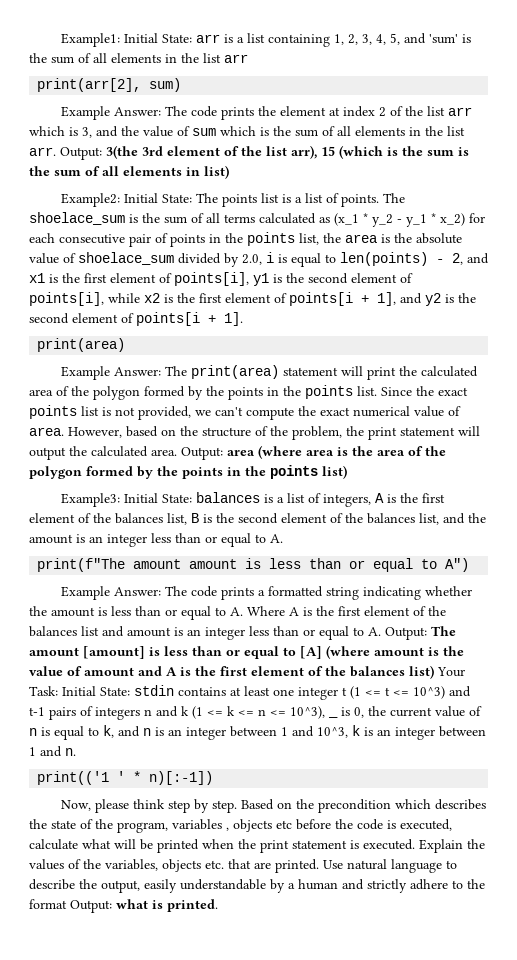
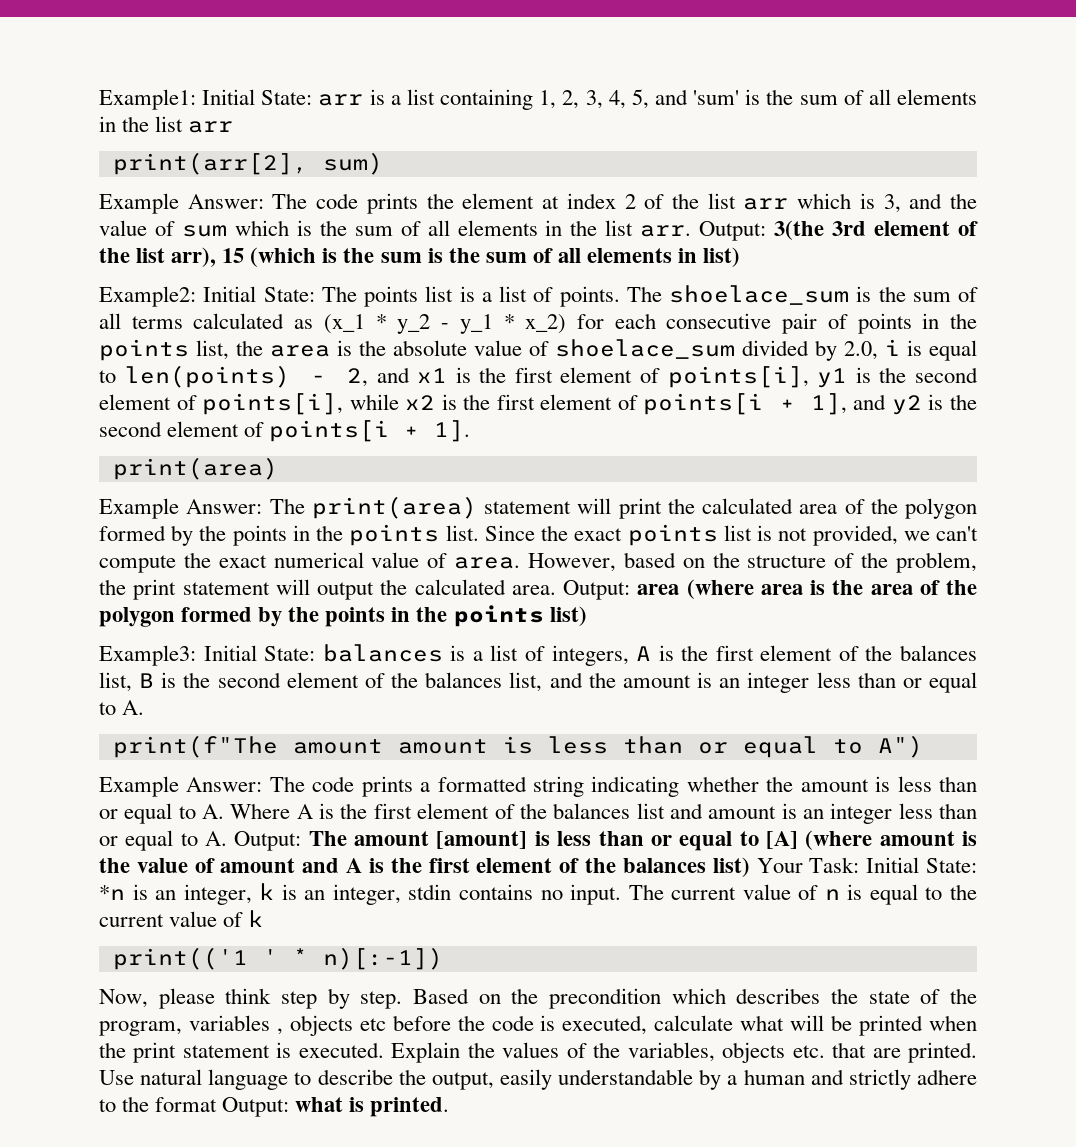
[134,685,471,700] [29,706,338,720] [341,706,386,718] stdin contains at least one integer t (1 <= t <= 10^3) and t-1 pairs of integers n and k (1 <= k <= n <= 10^3), _ is 0, the -> [99,883,664,905] *n is an integer, k is an integer, stdin contains no input. The
[103,725,486,740] [29,746,76,757] k, and n is an integer between 1 and 10^3, k is an integer between 1 and n. -> [949,884,977,900] [99,910,264,927] the current value of k

